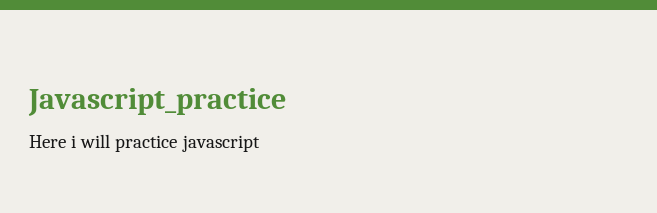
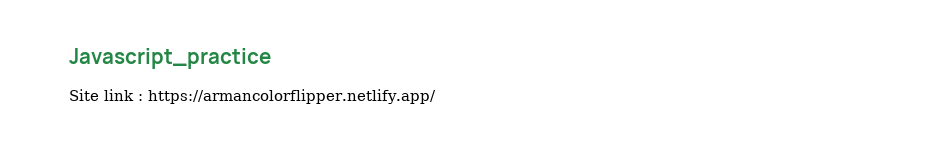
[29,134,260,152] Here i will practice javascript -> [69,89,436,104] Site link : https://armancolorflipper.netlify.app/

